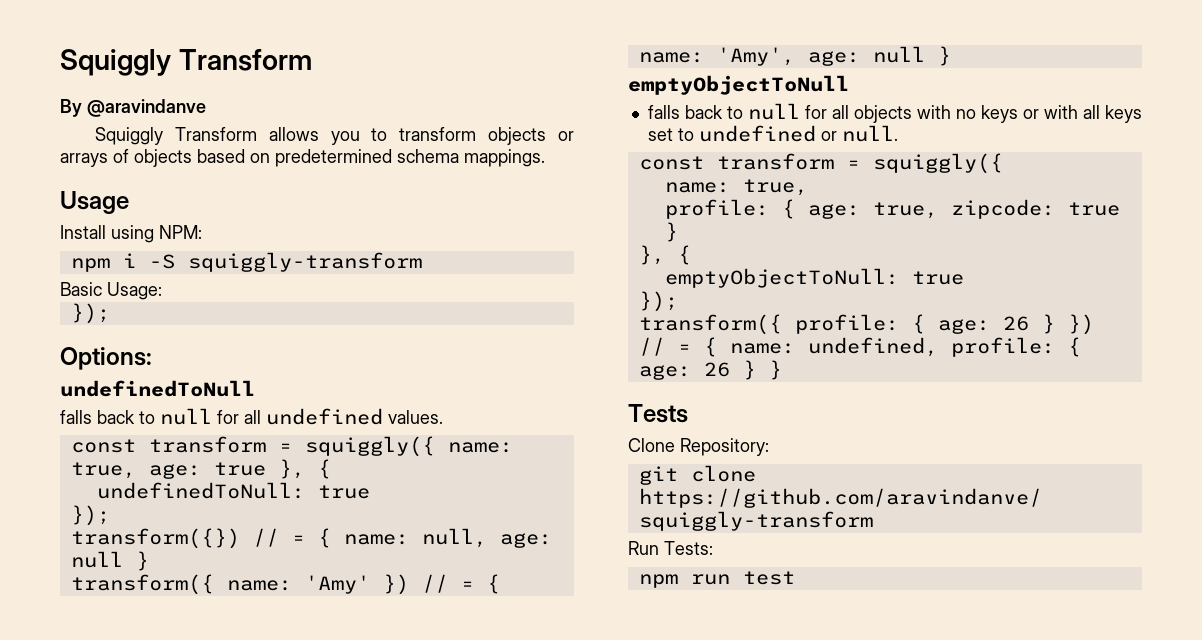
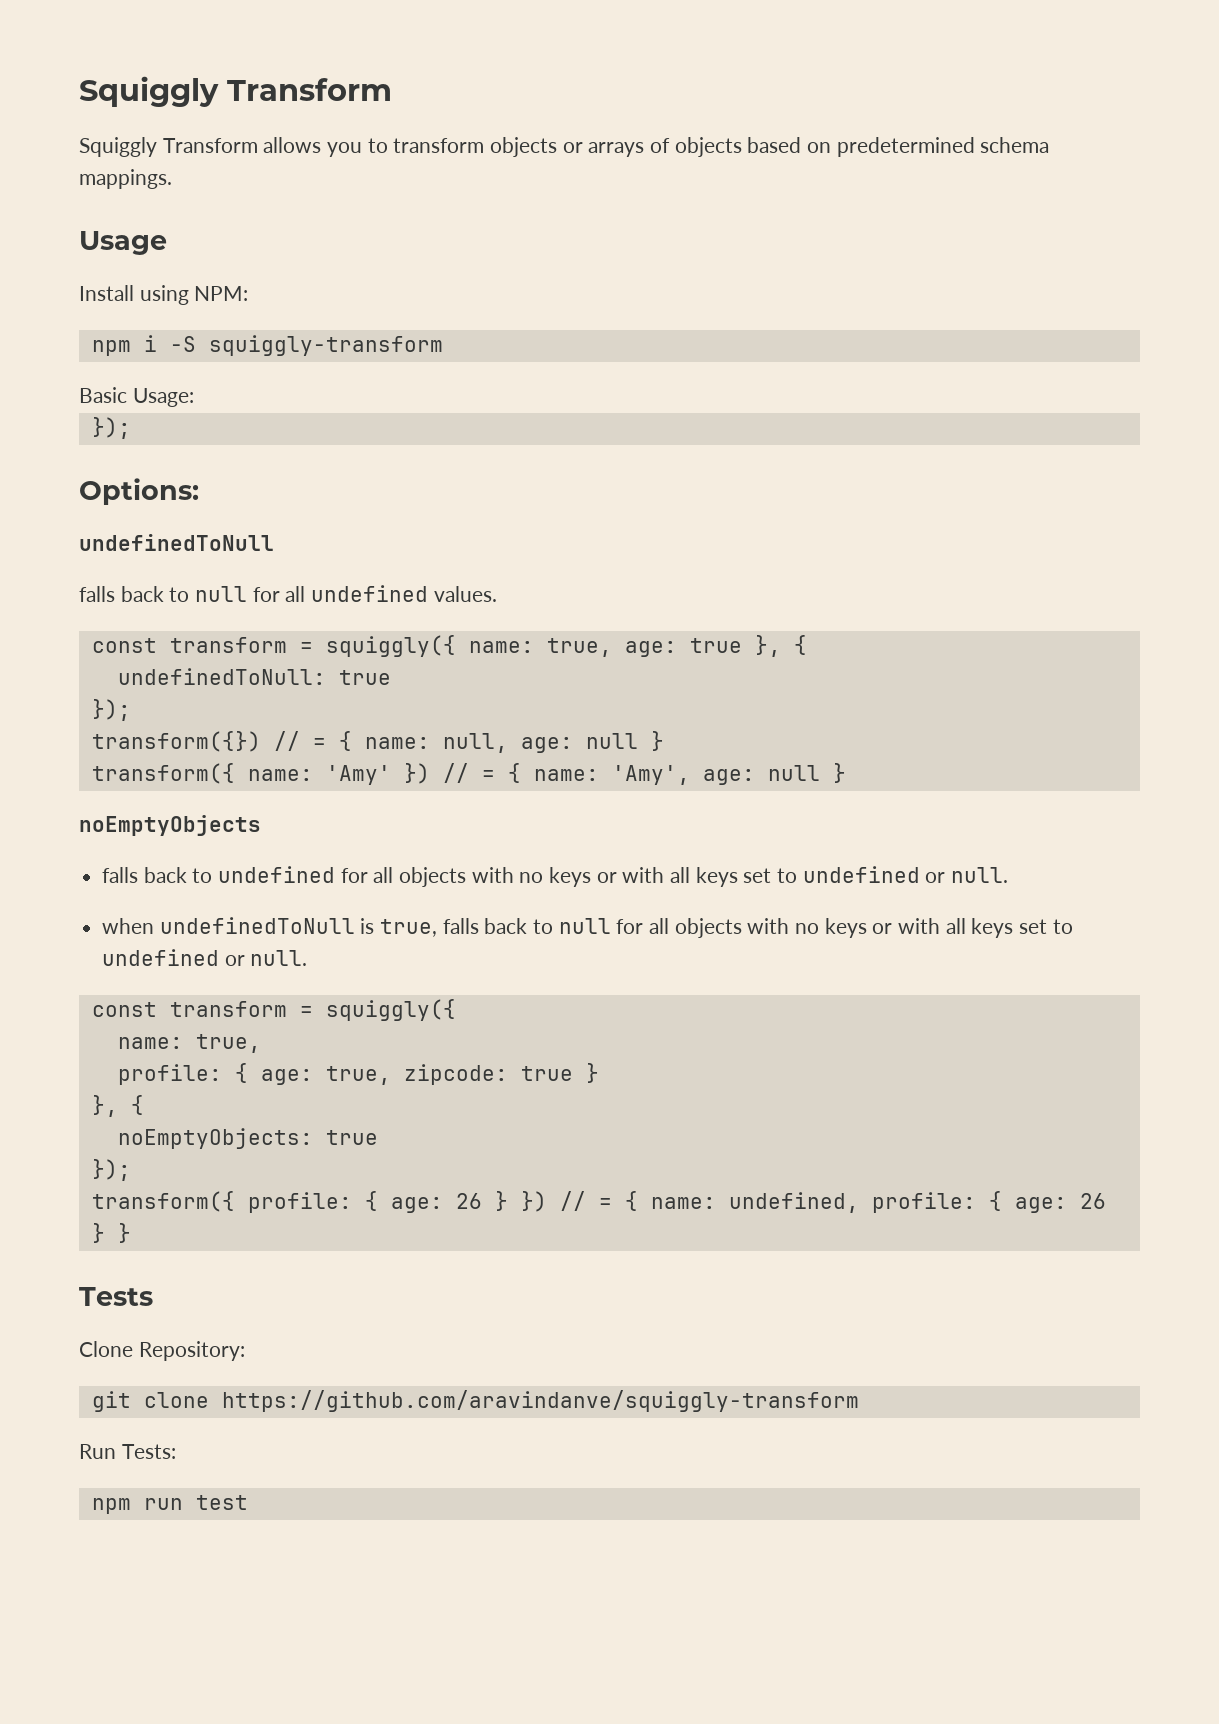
[60,49,312,76] [60,99,206,117] Squiggly Transform // By @aravindanve -> [79,76,392,107] Squiggly Transform
[628,75,849,95] [647,105,743,119] emptyObjectToNull // falls back to -> [79,815,261,836] [102,866,1009,887] [102,917,554,937] noEmptyObjects // falls back to undefined for all objects with no keys or with all keys set to undefined or null. // when undefinedToNull is true, falls back to
[664,268,899,288] emptyObjectToNull: -> [117,1128,313,1149] noEmptyObjects:

